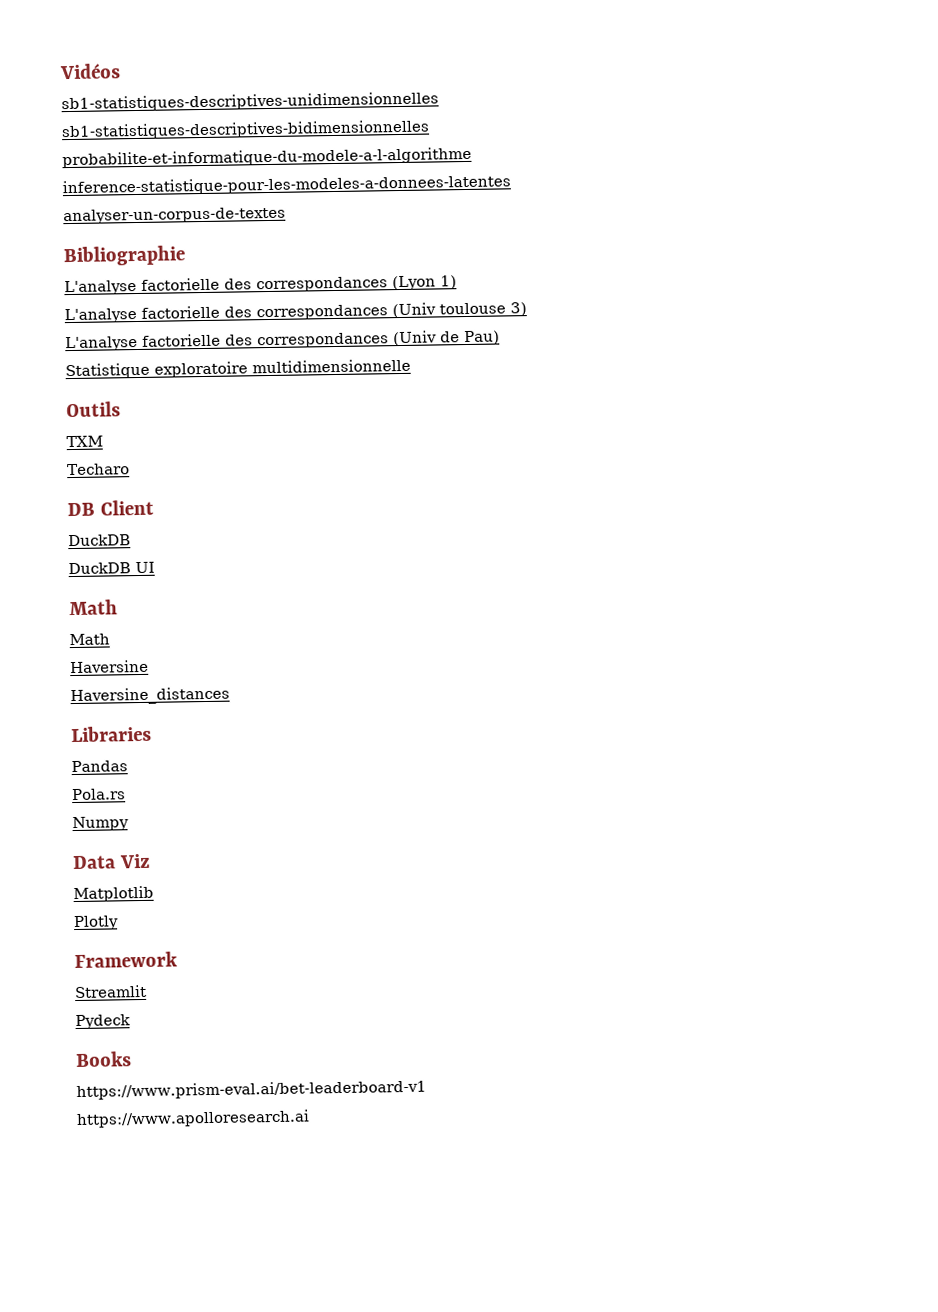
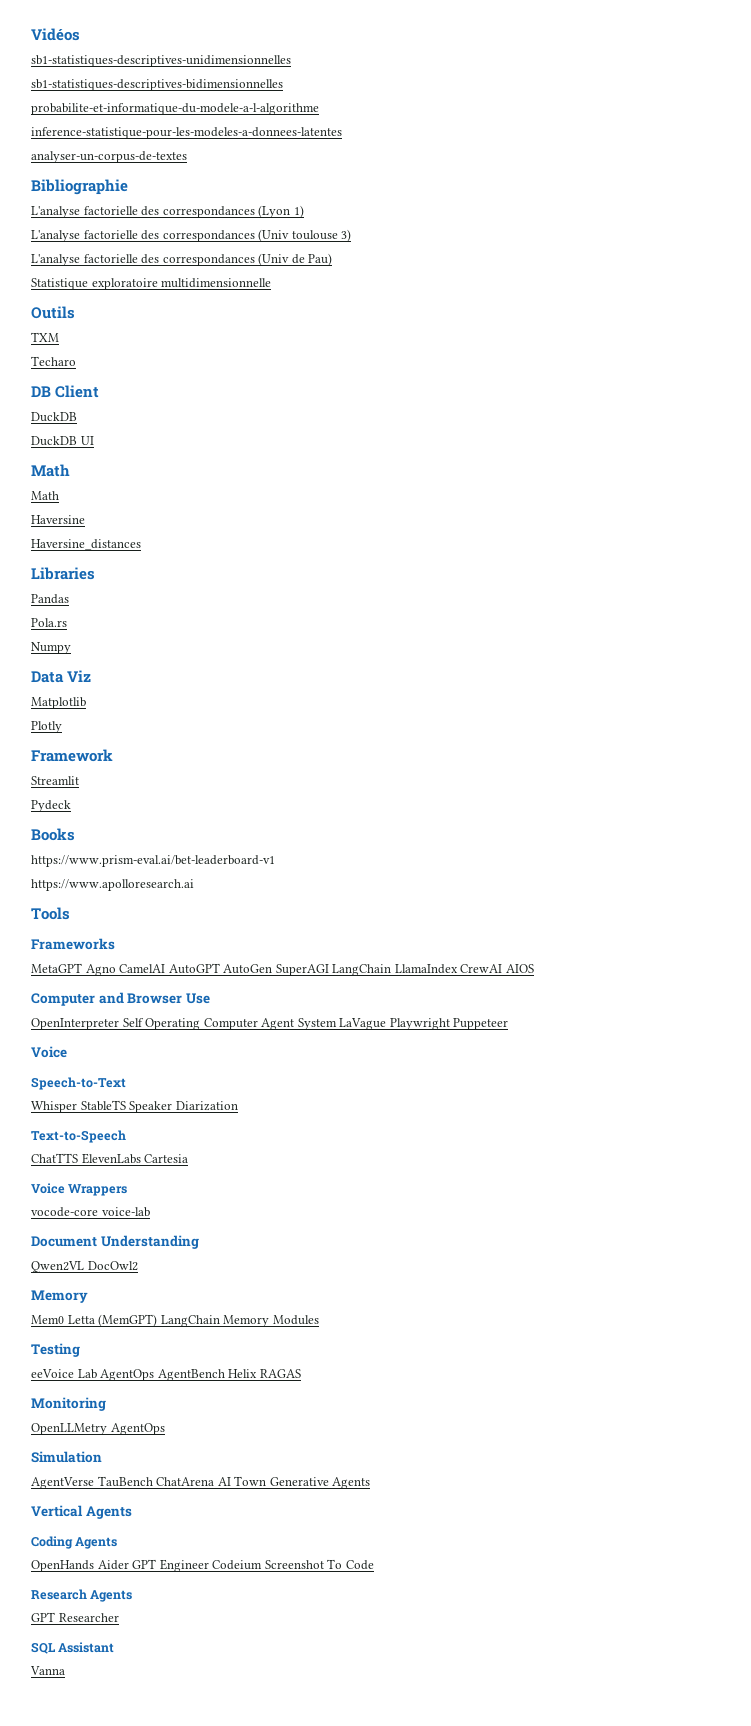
(310, 1119) none -> [31,907,70,920] [31,938,115,950] [31,963,534,976] [31,992,210,1006] [31,1018,509,1030] [31,1046,67,1058] [31,1077,126,1090] [31,1100,238,1113] [31,1130,126,1143] [31,1153,189,1164] [31,1183,128,1196] [31,1207,150,1217] [31,1235,199,1249] [31,1261,138,1273] [31,1290,88,1303] [31,1314,319,1327] [31,1343,80,1357] [31,1369,301,1381] [31,1397,106,1411] [31,1423,165,1435] [31,1451,102,1463] [31,1476,371,1489] [31,1505,132,1519] [31,1536,118,1549] [31,1559,374,1572] [31,1589,133,1602] [31,1612,119,1622] [31,1642,115,1654] [30,1666,65,1675] // Tools // Frameworks // MetaGPT Agno CamelAI AutoGPT AutoGen SuperAGI LangChain LlamaIndex CrewAI AIOS // Computer and Browser Use // OpenInterpreter Self Operating Computer Agent System LaVague Playwright Puppeteer // Voice // Speech-to-Text // Whisper StableTS Speaker Diarization // Text-to-Speech // ChatTTS ElevenLabs Cartesia // Voice Wrappers // vocode-core voice-lab // Document Understanding // Qwen2VL DocOwl2 // Memory // Mem0 Letta (MemGPT) LangChain Memory Modules // Testing // eeVoice Lab AgentOps AgentBench Helix RAGAS // Monitoring // OpenLLMetry AgentOps // Simulation // AgentVerse TauBench ChatArena AI Town Generative Agents // Vertical Agents // Coding Agents // OpenHands Aider GPT Engineer Codeium Screenshot To Code // Research Agents // GPT Researcher // SQL Assistant // Vanna

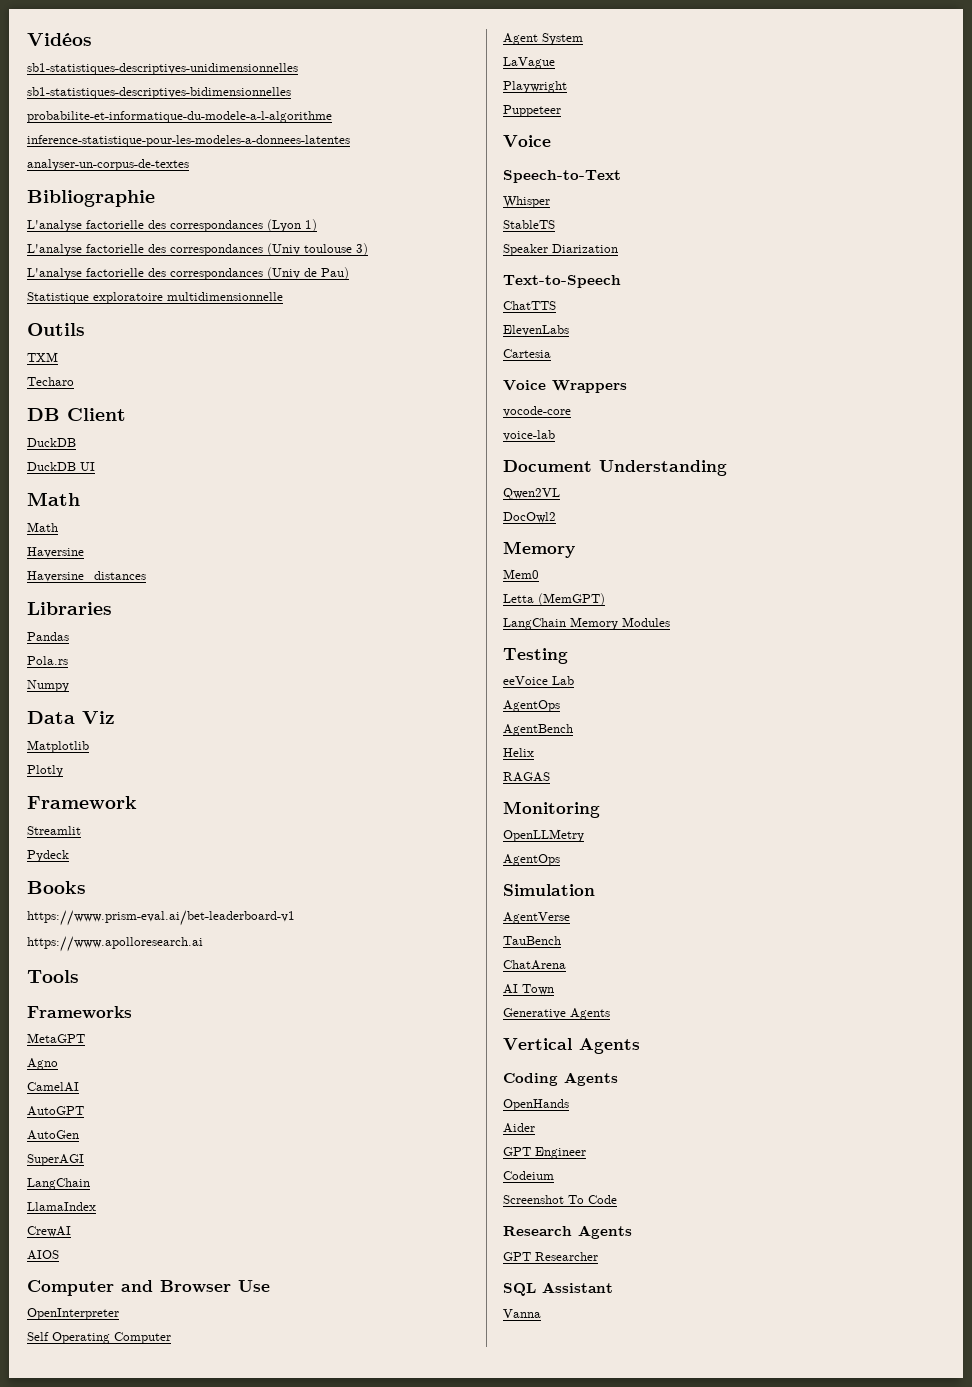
(82, 968) none -> (85, 1038) //
(116, 970) none -> (58, 1064) //
(166, 968) none -> (79, 1087) //
(220, 968) none -> (84, 1111) //
(273, 969) none -> (79, 1135) //
[332,964,392,976] LangChain -> [27,1178,90,1190] // LangChain //
(458, 969) none -> (96, 1206) //
(503, 968) none -> (71, 1231) //
(119, 1024) none -> (119, 1314) //
(258, 1024) none -> (171, 1338) //
(337, 1024) none -> (583, 39) //
(387, 1024) none -> (555, 63) //
(450, 1024) none -> (567, 87) //
(77, 1107) none -> (550, 202) //
(126, 1105) none -> (555, 224) //
(78, 1158) none -> (556, 305) //
(141, 1158) none -> (569, 330) //
(98, 1212) none -> (571, 411) //
(84, 1267) none -> (560, 494) //
(64, 1319) none -> (539, 574) //
(158, 1320) none -> (605, 599) //
[100,1369,155,1381] AgentOps -> [503,700,560,712] // AgentOps //
(225, 1375) none -> (573, 730) //
(258, 1373) none -> (534, 752) //
(107, 1429) none -> (584, 835) //
(94, 1483) none -> (570, 918) //
(153, 1481) none -> (561, 940) //
(215, 1481) none -> (566, 965) //
(267, 1481) none -> (554, 989) //
(94, 1566) none -> (569, 1105) //
(129, 1565) none -> (535, 1128) //
(209, 1565) none -> (586, 1153) //
(263, 1565) none -> (554, 1175) //

